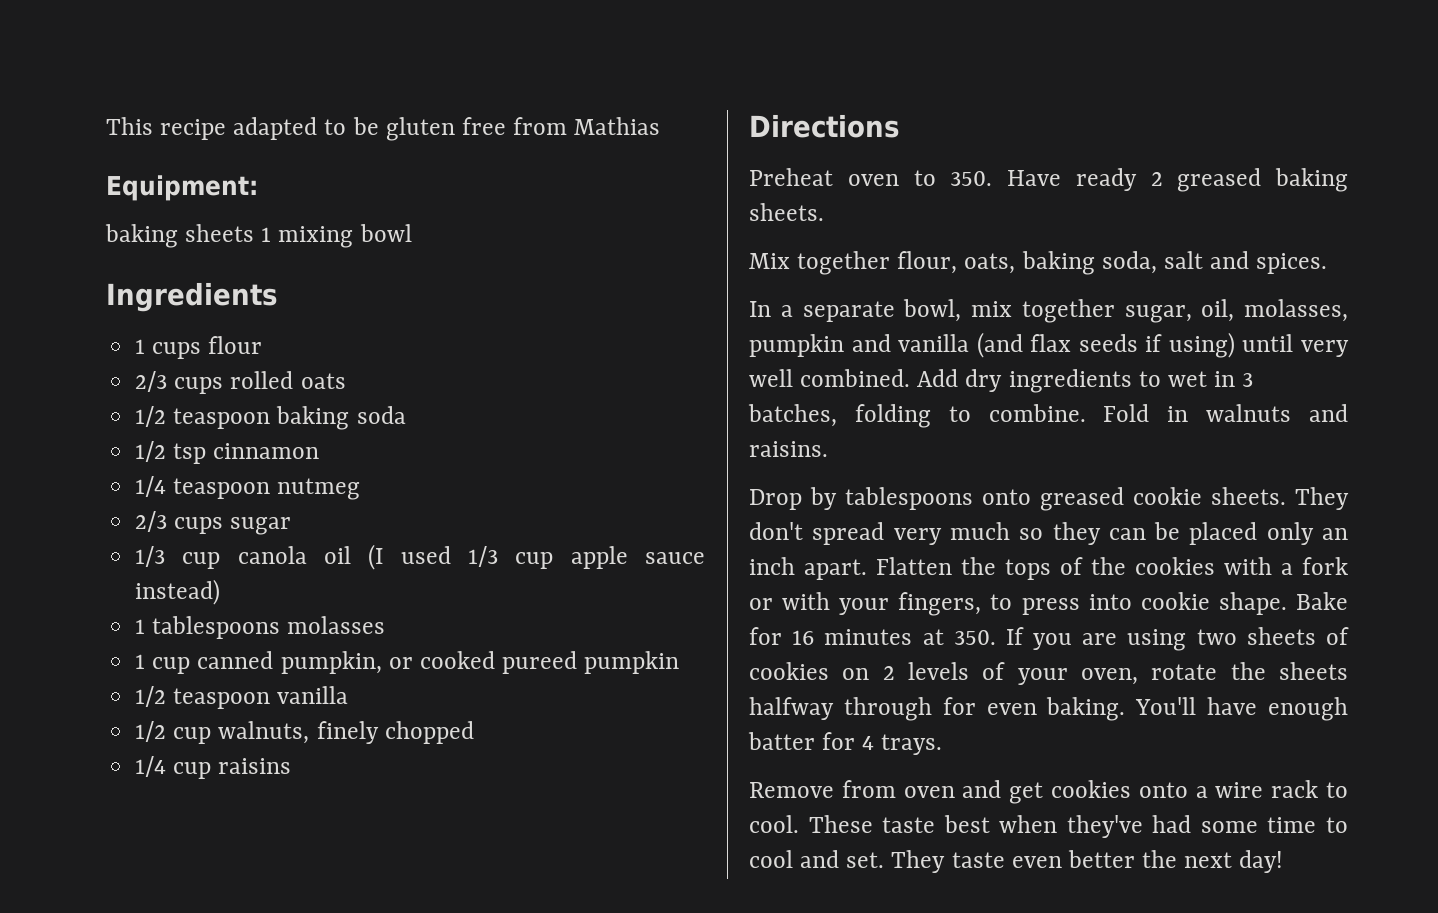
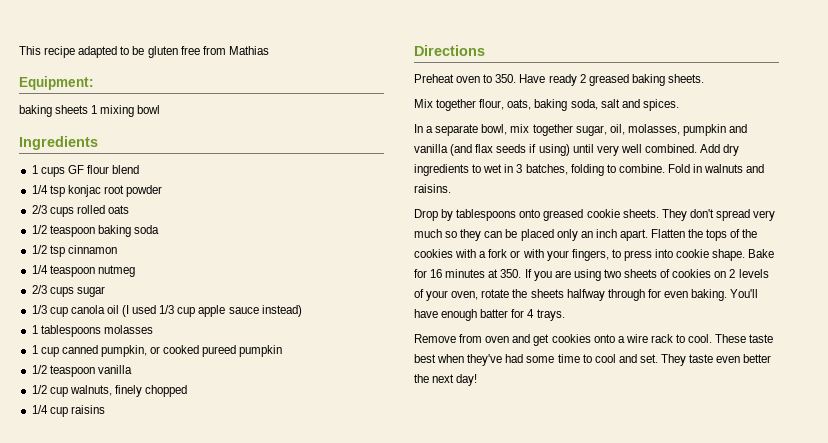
(202, 350) none -> [67,165,84,174] GF
(263, 345) none -> [112,165,140,174] [31,185,163,197] blend // 1/4 tsp konjac root powder

